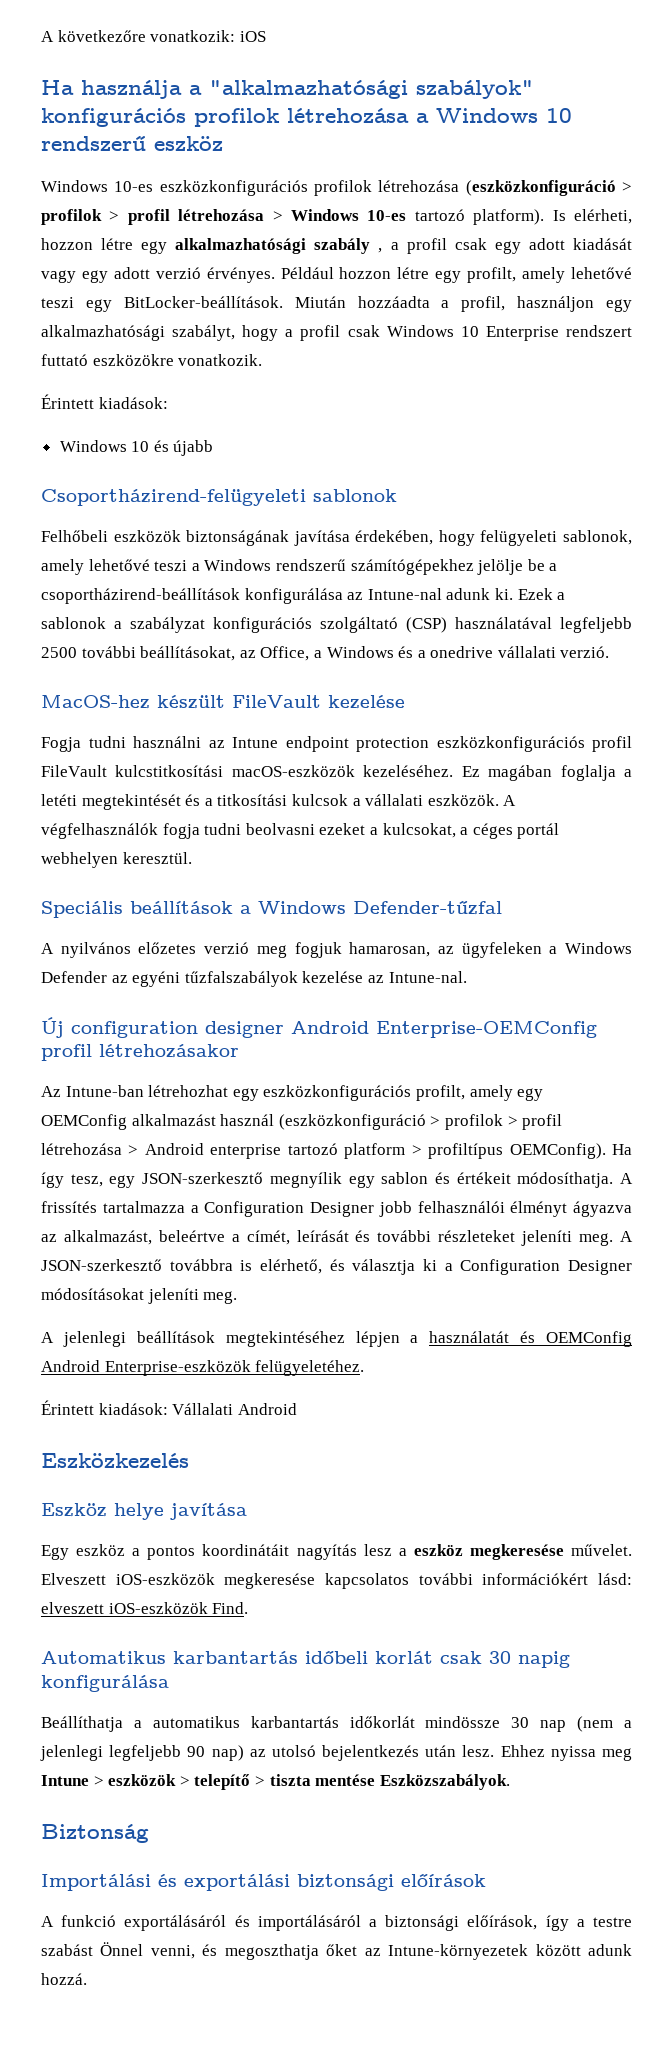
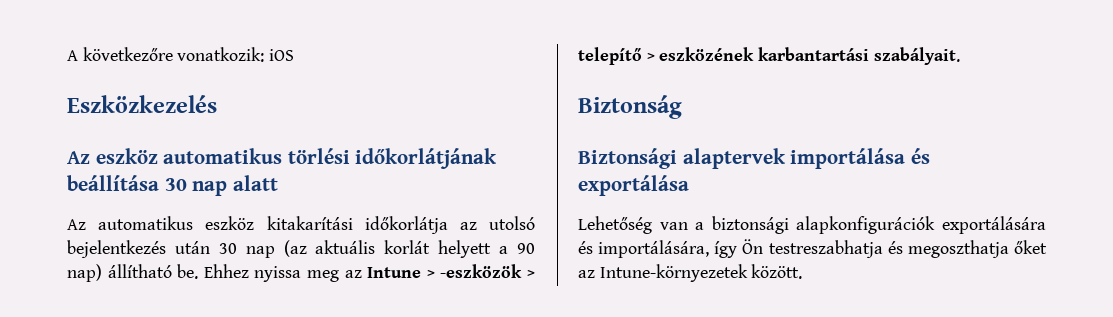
[41,80,534,99] [41,108,572,127] [41,136,223,151] [41,180,632,196] [41,209,632,225] [41,238,632,254] [41,267,633,283] [41,296,632,312] [41,325,632,341] [41,354,263,366] [41,394,168,409] [59,440,214,456] [41,489,397,506] [41,530,632,546] [41,559,558,575] [41,588,566,604] [41,617,632,633] [41,646,610,661] [41,695,405,710] [41,736,632,752] [41,765,633,781] [41,794,517,810] [41,823,560,839] [41,852,192,868] [41,901,502,918] [41,942,632,958] [41,971,467,987] [41,1017,597,1038] [41,1044,239,1061] [41,1085,544,1101] [41,1114,563,1130] [41,1143,632,1159] [41,1172,633,1188] [41,1201,632,1217] [41,1230,633,1246] [41,1259,633,1275] [41,1288,238,1304] [41,1331,632,1347] [41,1360,365,1376] [41,1400,297,1415] [41,1453,189,1468] [41,1503,247,1520] [41,1544,633,1560] [41,1573,633,1589] [41,1602,249,1614] [41,1651,570,1668] [41,1675,169,1692] [41,1716,632,1732] [40,1745,495,1761] Ha használja a "alkalmazhatósági szabályok" konfigurációs profilok létrehozása a Windows 10 rendszerű eszköz // Windows 10-es eszközkonfigurációs profilok létrehozása (eszközkonfiguráció > profilok > profil létrehozása > Windows 10-es tartozó platform). Is elérheti, hozzon létre egy alkalmazhatósági szabály , a profil csak egy adott kiadását vagy egy adott verzió érvényes. Például hozzon létre egy profilt, amely lehetővé teszi egy BitLocker-beállítások. Miután hozzáadta a profil, használjon egy alkalmazhatósági szabályt, hogy a profil csak Windows 10 Enterprise rendszert futtató eszközökre vonatkozik. // Érintett kiadások: // Windows 10 és újabb // Csoportházirend-felügyeleti sablonok // Felhőbeli eszközök biztonságának javítása érdekében, hogy felügyeleti sablonok, amely lehetővé teszi a Windows rendszerű számítógépekhez jelölje be a csoportházirend-beállítások konfigurálása az Intune-nal adunk ki. Ezek a sablonok a szabályzat konfigurációs szolgáltató (CSP) használatával legfeljebb 2500 további beállításokat, az Office, a Windows és a onedrive vállalati verzió. // MacOS-hez készült FileVault kezelése // Fogja tudni használni az Intune endpoint protection eszközkonfigurációs profil FileVault kulcstitkosítási macOS-eszközök kezeléséhez. Ez magában foglalja a letéti megtekintését és a titkosítási kulcsok a vállalati eszközök. A végfelhasználók fogja tudni beolvasni ezeket a kulcsokat, a céges portál webhelyen keresztül. // Speciális beállítások a Windows Defender-tűzfal // A nyilvános előzetes verzió meg fogjuk hamarosan, az ügyfeleken a Windows Defender az egyéni tűzfalszabályok kezelése az Intune-nal. // Új configuration designer Android Enterprise-OEMConfig profil létrehozásakor // Az Intune-ban létrehozhat egy eszközkonfigurációs profilt, amely egy OEMConfig alkalmazást használ (eszközkonfiguráció > profilok > profil létrehozása > Android enterprise tartozó platform > profiltípus OEMConfig). Ha így tesz, egy JSON-szerkesztő megnyílik egy sablon és értékeit módosíthatja. A frissítés tartalmazza a Configuration Designer jobb felhasználói élményt ágyazva az alkalmazást, beleértve a címét, leírását és további részleteket jeleníti meg. A JSON-szerkesztő továbbra is elérhető, és választja ki a Configuration Designer módosításokat jeleníti meg. // A jelenlegi beállítások megtekintéséhez lépjen a használatát és OEMConfig Android Enterprise-eszközök felügyeletéhez. // Érintett kiadások: Vállalati Android // Eszközkezelés // Eszköz helye javítása // Egy eszköz a pontos koordinátáit nagyítás lesz a eszköz megkeresése művelet. Elveszett iOS-eszközök megkeresése kapcsolatos további információkért lásd: elveszett iOS-eszközök Find. // Automatikus karbantartás időbeli korlát csak 30 napig konfigurálása // Beállíthatja a automatikus karbantartás időkorlát mindössze 30 nap (nem a jelenlegi legfeljebb 90 nap) az utolsó bejelentkezés után lesz. -> [67,95,217,113] [67,148,498,169] [67,175,278,196] [67,216,535,234] [67,240,536,258] [67,264,199,282] Eszközkezelés // Az eszköz automatikus törlési időkorlátjának beállítása 30 nap alatt // Az automatikus eszköz kitakarítási időkorlátja az utolsó bejelentkezés után 30 nap (az aktuális korlát helyett a 90 nap) állítható be.
(632, 1754) none -> [344,270,362,278] az
[108,1774,177,1786] eszközök -> [440,264,523,278] -eszközök
[269,1774,510,1790] [41,1824,149,1843] [41,1874,486,1891] [41,1915,632,1931] [41,1942,195,1959] tiszta mentése Eszközszabályok. // Biztonság // Importálási és exportálási biztonsági előírások // A funkció exportálásáról és importálásáról a biztonsági előírások, így a testre szabást Önnel venni, -> [659,47,960,65] [578,95,682,119] [578,148,930,169] [578,175,689,196] [578,216,1046,234] [578,239,883,258] eszközének karbantartási szabályait. // Biztonság // Biztonsági alaptervek importálása és exportálása // Lehetőség van a biztonsági alapkonfigurációk exportálására és importálására, így Ön testreszabhatja
[535,1944,632,1956] [41,1973,87,1985] között adunk hozzá. -> [751,264,803,279] között.

